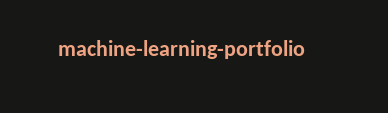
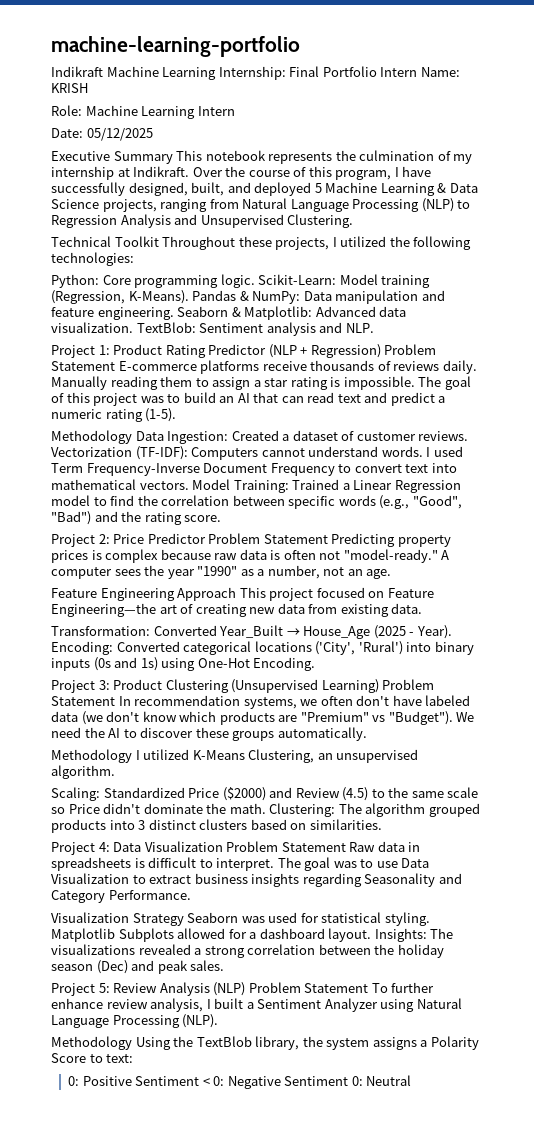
(305, 49) none -> [51,66,460,80] [51,83,88,93] [51,105,235,119] [51,128,153,141] [51,150,473,164] [51,166,432,180] [51,182,478,196] [51,198,471,212] [51,214,354,228] [51,236,472,250] [51,252,134,266] [51,274,431,288] [51,290,445,304] [51,306,407,320] [51,322,374,336] [51,344,437,358] [51,360,477,374] [51,376,471,390] [51,392,446,406] [51,408,177,422] [51,430,469,444] [51,446,463,460] [51,463,457,476] [51,479,461,493] [51,495,462,509] [51,511,222,525] [51,533,451,547] [51,549,450,563] [51,565,392,579] [51,587,434,601] [51,603,423,617] [51,625,452,639] [51,641,474,655] [51,657,316,671] [51,679,435,693] [51,695,471,709] [51,711,475,725] [51,727,367,741] [51,749,419,763] [51,765,115,779] [51,787,479,801] [51,803,480,817] [51,819,382,833] [51,841,421,855] [51,857,430,871] [51,873,462,887] [51,890,191,903] [51,912,430,926] [51,928,454,942] [51,944,444,958] [51,960,225,974] [51,982,435,996] [51,998,462,1012] [51,1014,219,1028] [51,1036,479,1050] [51,1053,134,1063] [68,1075,412,1089] // Indikraft Machine Learning Internship: Final Portfolio Intern Name: KRISH // Role: Machine Learning Intern // Date: 05/12/2025 // Executive Summary This notebook represents the culmination of my internship at Indikraft. Over the course of this program, I have successfully designed, built, and deployed 5 Machine Learning & Data Science projects, ranging from Natural Language Processing (NLP) to Regression Analysis and Unsupervised Clustering. // Technical Toolkit Throughout these projects, I utilized the following technologies: // Python: Core programming logic. Scikit-Learn: Model training (Regression, K-Means). Pandas & NumPy: Data manipulation and feature engineering. Seaborn & Matplotlib: Advanced data visualization. TextBlob: Sentiment analysis and NLP. // Project 1: Product Rating Predictor (NLP + Regression) Problem Statement E-commerce platforms receive thousands of reviews daily. Manually reading them to assign a star rating is impossible. The goal of this project was to build an AI that can read text and predict a numeric rating (1-5). // Methodology Data Ingestion: Created a dataset of customer reviews. Vectorization (TF-IDF): Computers cannot understand words. I used Term Frequency-Inverse Document Frequency to convert text into mathematical vectors. Model Training: Trained a Linear Regression model to find the correlation between specific words (e.g., "Good", "Bad") and the rating score. // Project 2: Price Predictor Problem Statement Predicting property prices is complex because raw data is often not "model-ready." A computer sees the year "1990" as a number, not an age. // Feature Engineering Approach This project focused on Feature Engineering—the art of creating new data from existing data. // Transformation: Converted Year_Built → House_Age (2025 - Year). Encoding: Converted categorical locations ('City', 'Rural') into binary inputs (0s and 1s) using One-Hot Encoding. // Project 3: Product Clustering (Unsupervised Learning) Problem Statement In recommendation systems, we often don't have labeled data (we don't know which products are "Premium" vs "Budget"). We need the AI to discover these groups automatically. // Methodology I utilized K-Means Clustering, an unsupervised algorithm. // Scaling: Standardized Price ($2000) and Review (4.5) to the same scale so Price didn't dominate the math. Clustering: The algorithm grouped products into 3 distinct clusters based on similarities. // Project 4: Data Visualization Problem Statement Raw data in spreadsheets is difficult to interpret. The goal was to use Data Visualization to extract business insights regarding Seasonality and Category Performance. // Visualization Strategy Seaborn was used for statistical styling. Matplotlib Subplots allowed for a dashboard layout. Insights: The visualizations revealed a strong correlation between the holiday season (Dec) and peak sales. // Project 5: Review Analysis (NLP) Problem Statement To further enhance review analysis, I built a Sentiment Analyzer using Natural Language Processing (NLP). // Methodology Using the TextBlob library, the system assigns a Polarity Score to text: // 0: Positive Sentiment < 0: Negative Sentiment 0: Neutral

